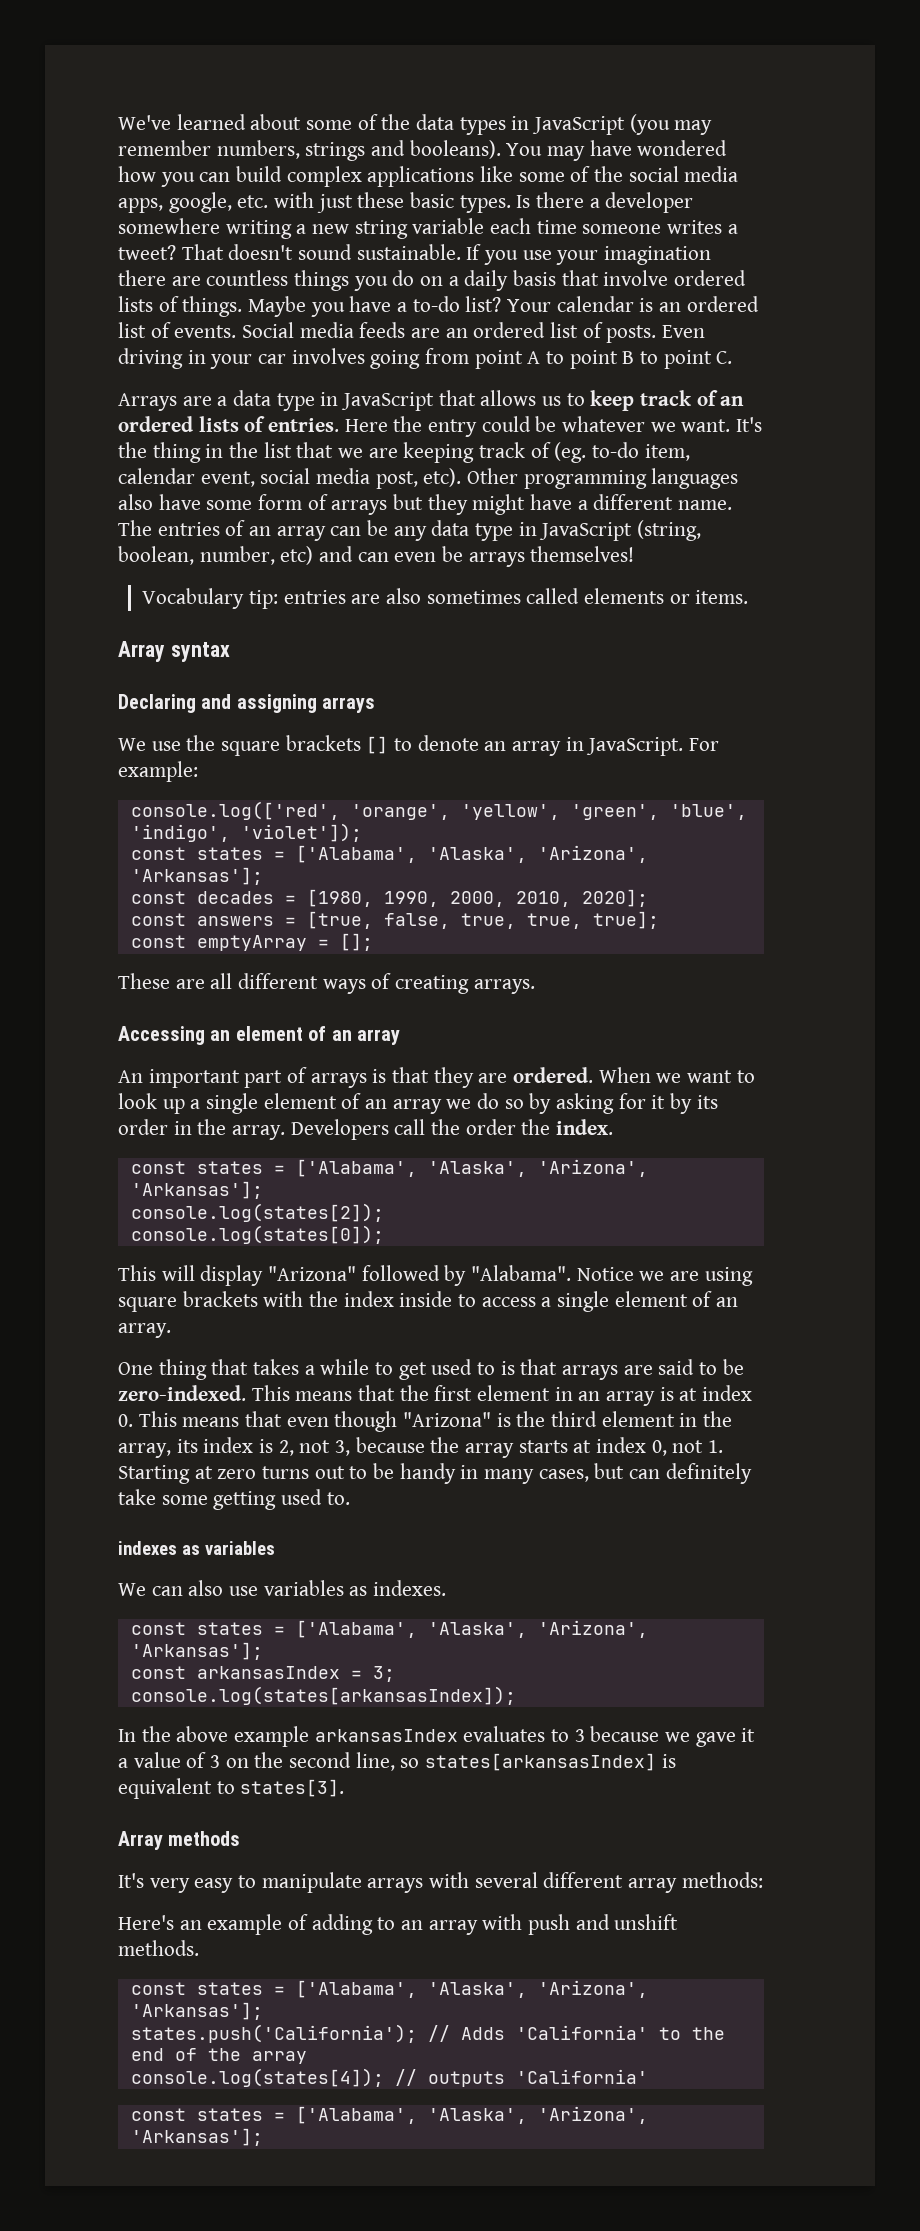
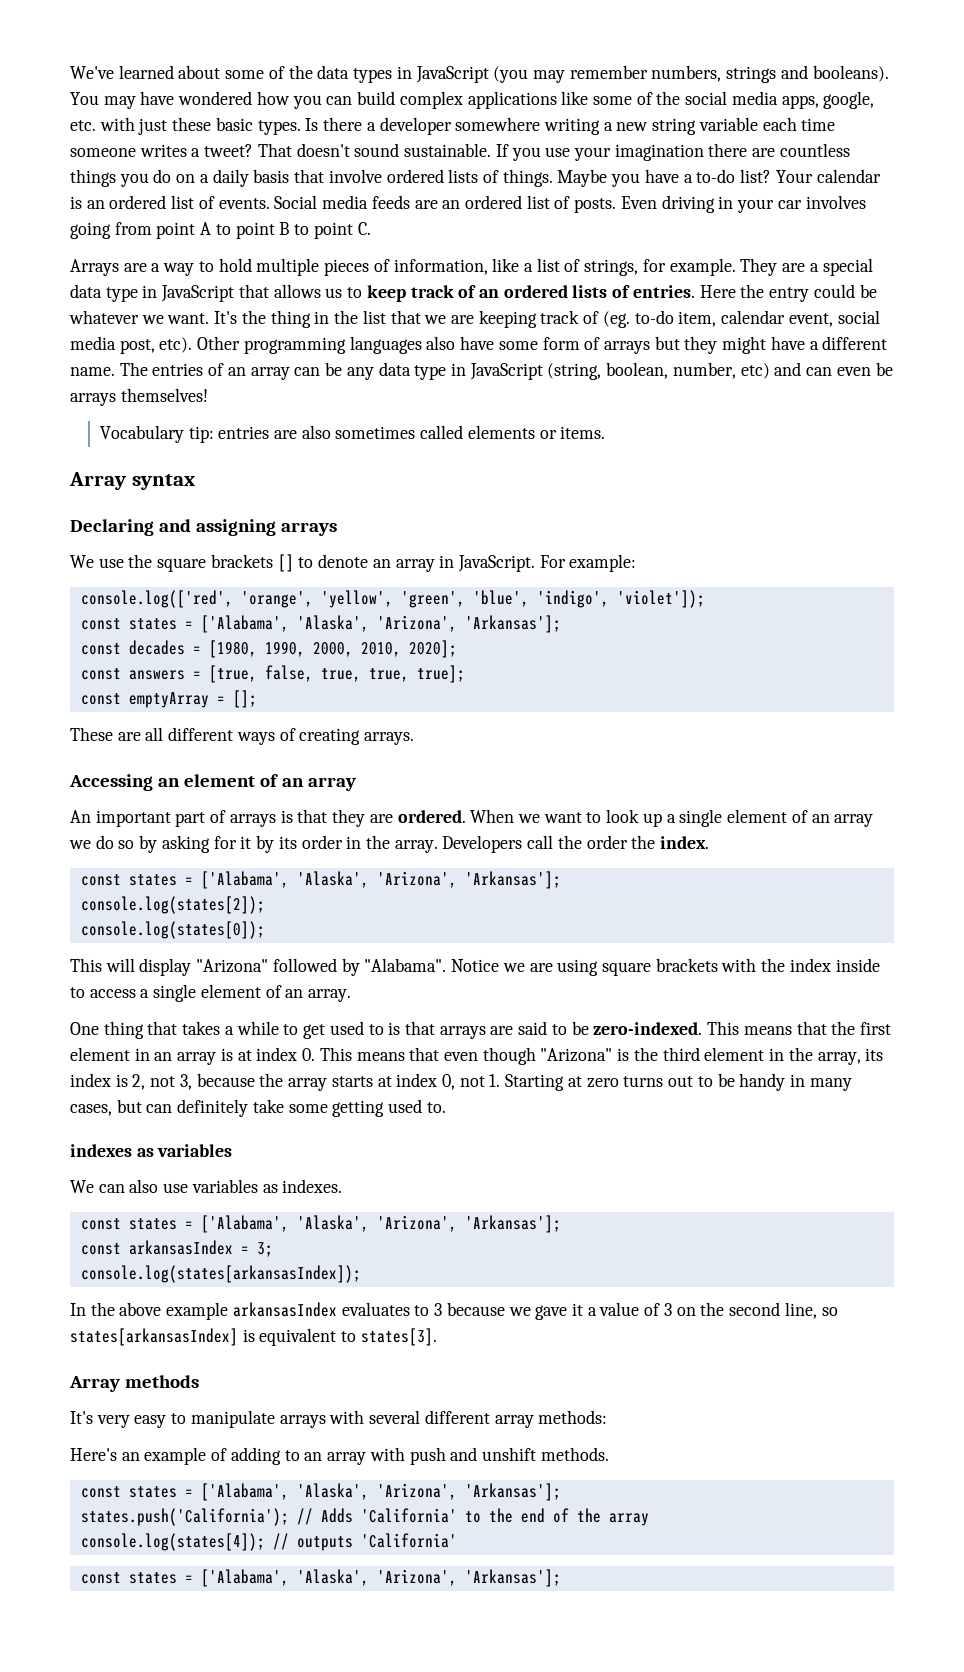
(228, 401) none -> [163,258,873,276] way to hold multiple pieces of information, like a list of strings, for example. They are a special

